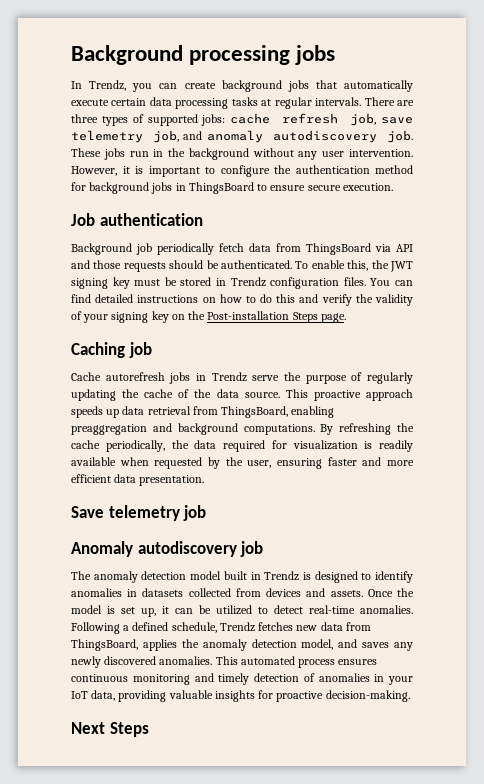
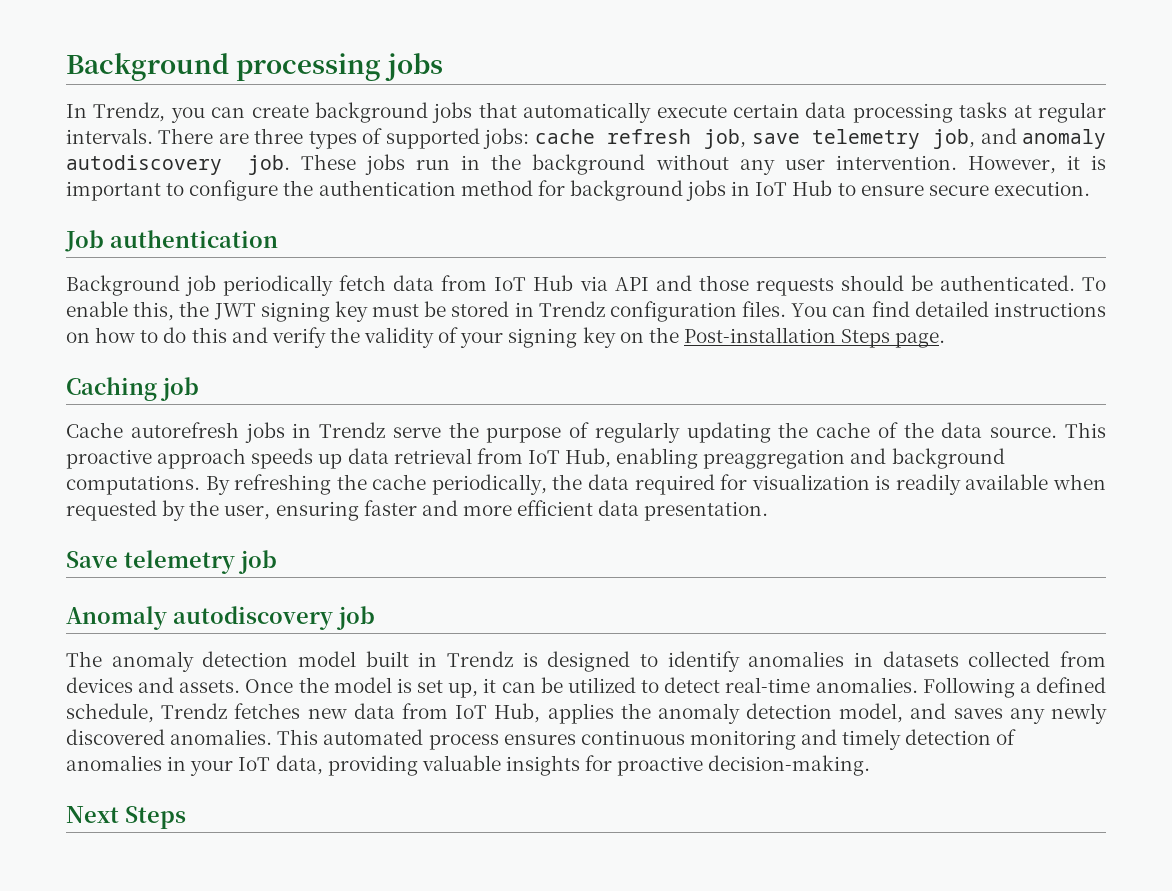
[188,182,254,194] ThingsBoard -> [755,180,833,196] IoT Hub
[306,243,371,255] ThingsBoard -> [494,275,574,291] IoT Hub
[221,406,289,418] ThingsBoard, -> [527,448,612,468] IoT Hub,
[71,639,138,651] ThingsBoard, -> [455,703,541,723] IoT Hub,

